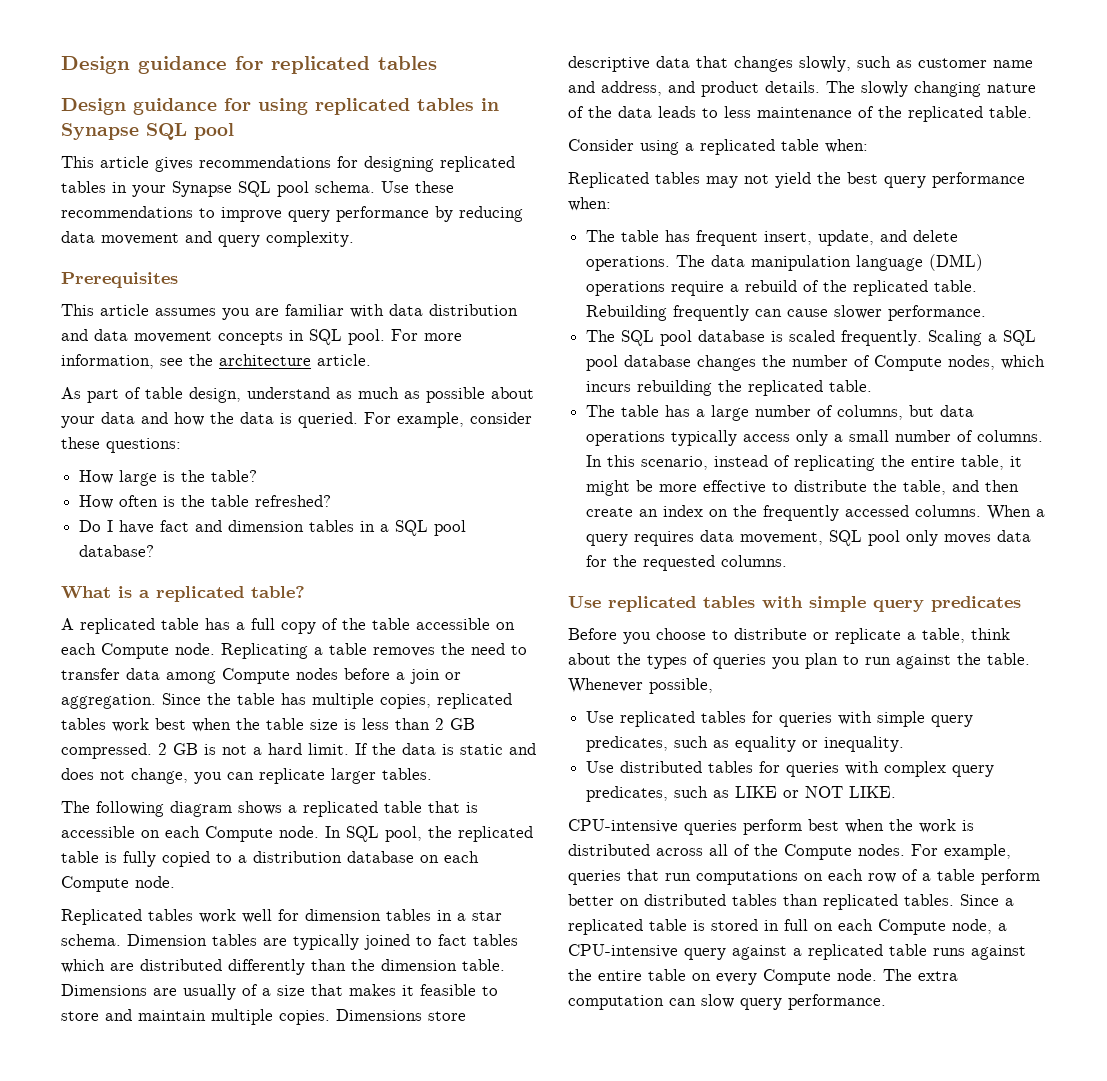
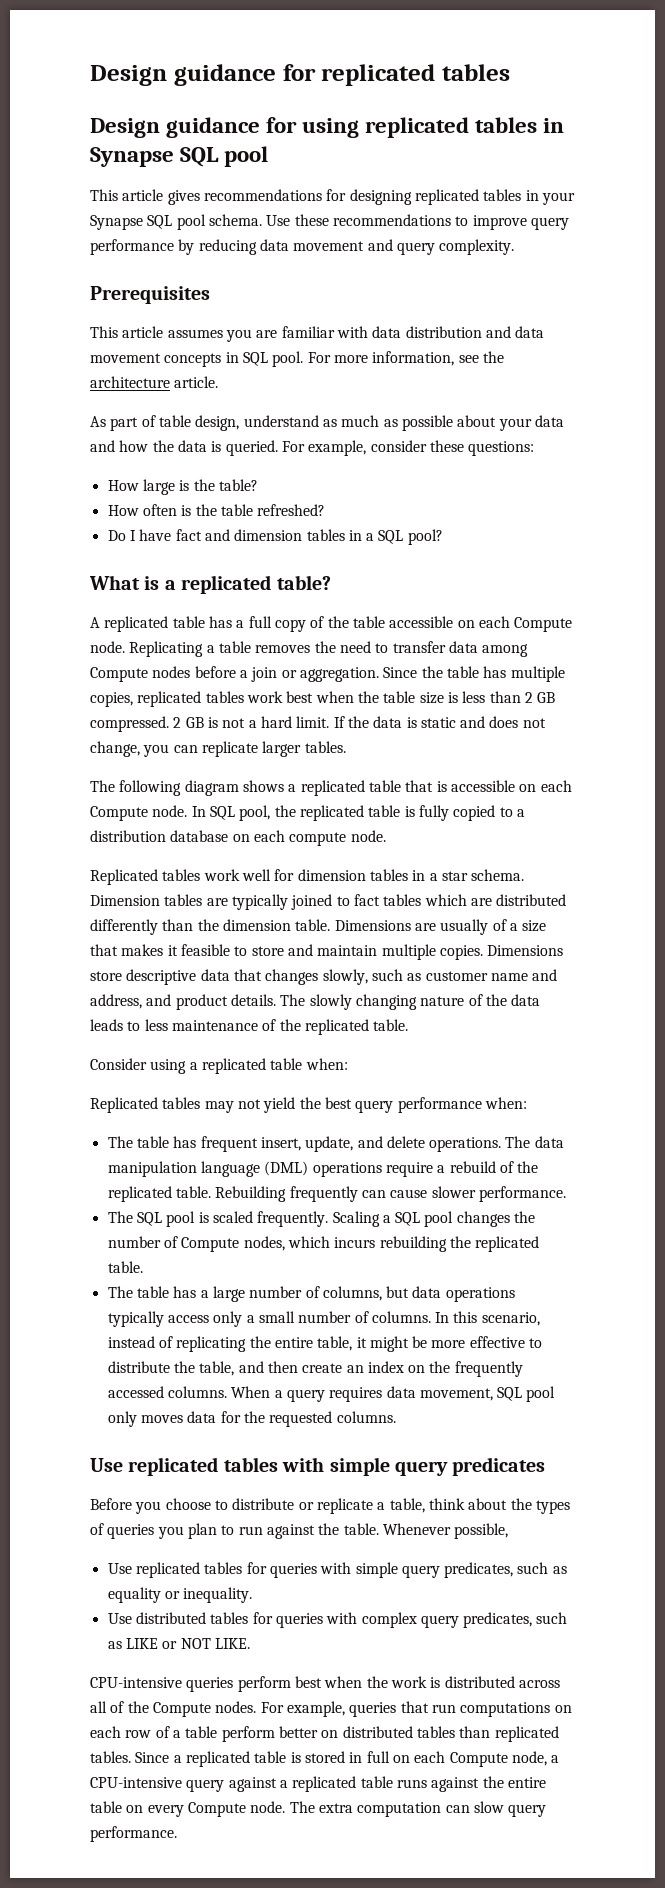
[434,520,467,536] [79,545,155,557] pool database? -> [407,529,443,545] pool?
[61,876,129,892] Compute -> [289,832,347,846] compute
[698,330,766,342] database -> (196, 1219) none
[624,355,692,367] database -> (454, 1219) none

